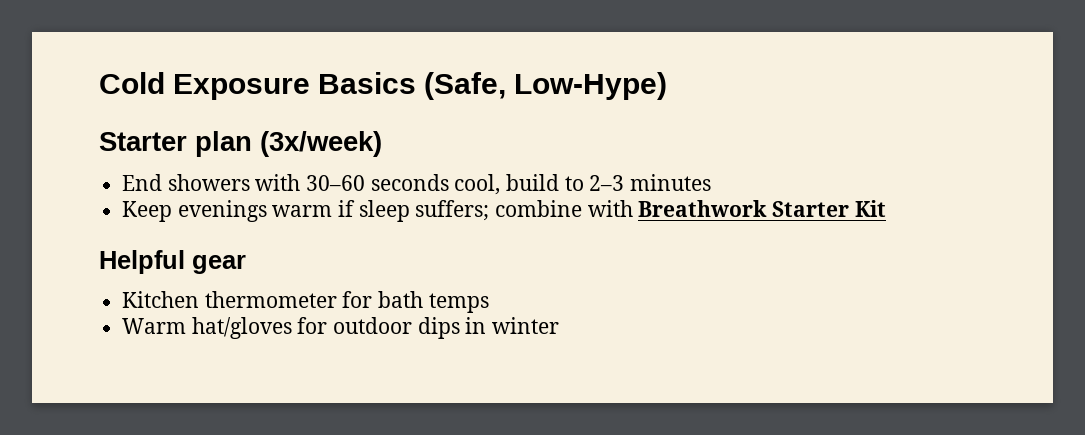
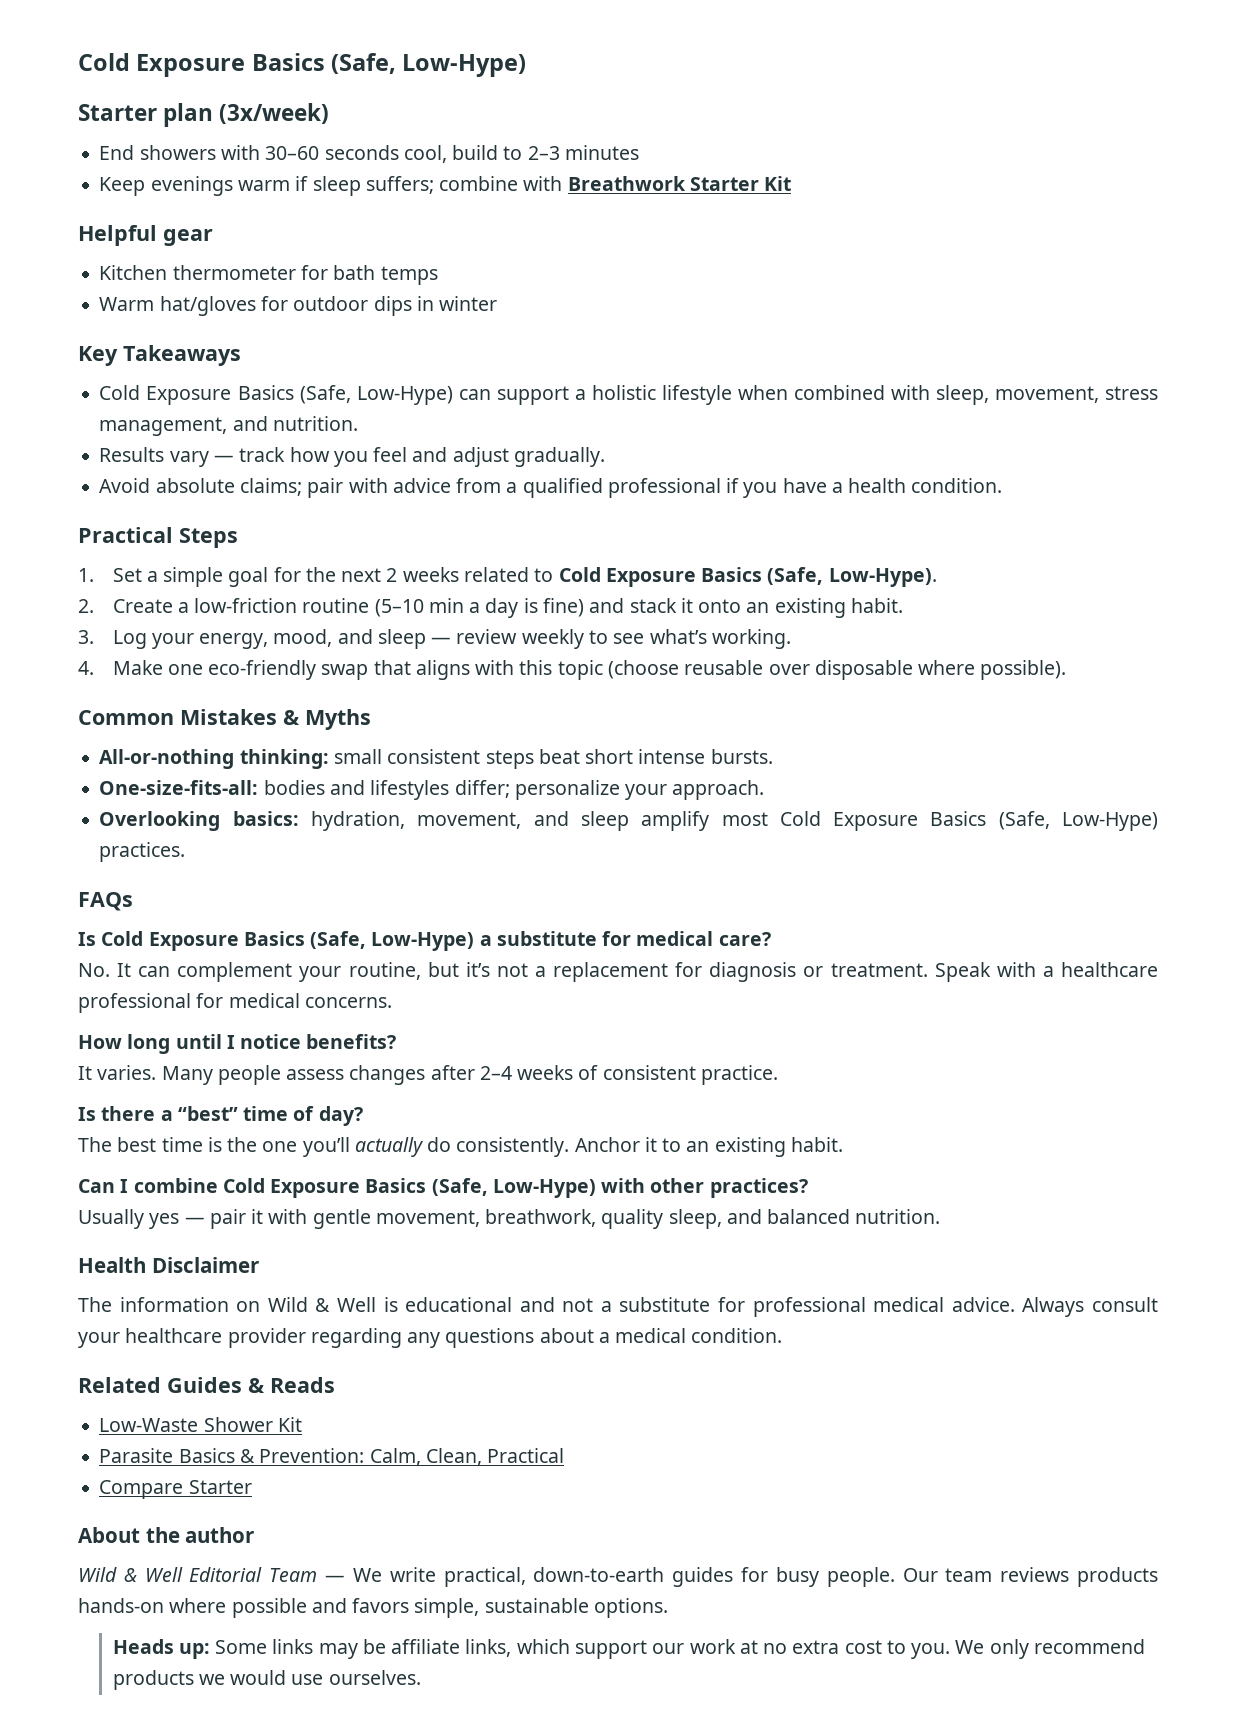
(560, 325) none -> [78,345,241,366] [99,385,1158,405] [99,416,358,436] [99,447,605,467] [99,478,1003,498] [78,527,238,548] [78,567,937,587] [78,598,903,618] [78,629,791,649] [78,660,1067,680] [78,709,371,730] [99,749,773,769] [99,780,765,800] [99,811,1158,831] [99,842,186,862] [78,892,133,911] [78,931,771,951] [78,962,1158,982] [78,993,392,1013] [78,1034,397,1054] [78,1065,778,1085] [78,1106,363,1126] [78,1137,843,1157] [78,1178,808,1198] [78,1209,941,1229] [78,1257,259,1273] [78,1297,1159,1317] [78,1328,783,1348] [78,1377,335,1393] [99,1417,302,1432] [99,1448,565,1466] [99,1480,252,1499] [78,1527,255,1543] [78,1567,1159,1587] [78,1598,668,1618] [112,1639,1145,1659] [112,1670,421,1690] // Key Takeaways // Cold Exposure Basics (Safe, Low-Hype) can support a holistic lifestyle when combined with sleep, movement, stress management, and nutrition. // Results vary — track how you feel and adjust gradually. // Avoid absolute claims; pair with advice from a qualified professional if you have a health condition. // Practical Steps // 1. Set a simple goal for the next 2 weeks related to Cold Exposure Basics (Safe, Low-Hype). // 2. Create a low-friction routine (5–10 min a day is fine) and stack it onto an existing habit. // 3. Log your energy, mood, and sleep — review weekly to see what’s working. // 4. Make one eco-friendly swap that aligns with this topic (choose reusable over disposable where possible). // Common Mistakes & Myths // All-or-nothing thinking: small consistent steps beat short intense bursts. // One-size-fits-all: bodies and lifestyles differ; personalize your approach. // Overlooking basics: hydration, movement, and sleep amplify most Cold Exposure Basics (Safe, Low-Hype) practices. // FAQs // Is Cold Exposure Basics (Safe, Low-Hype) a substitute for medical care? // No. It can complement your routine, but it’s not a replacement for diagnosis or treatment. Speak with a healthcare professional for medical concerns. // How long until I notice benefits? // It varies. Many people assess changes after 2–4 weeks of consistent practice. // Is there a “best” time of day? // The best time is the one you’ll actually do consistently. Anchor it to an existing habit. // Can I combine Cold Exposure Basics (Safe, Low-Hype) with other practices? // Usually yes — pair it with gentle movement, breathwork, quality sleep, and balanced nutrition. // Health Disclaimer // The information on Wild & Well is educational and not a substitute for professional medical advice. Always consult your healthcare provider regarding any questions about a medical condition. // Related Guides & Reads // Low-Waste Shower Kit // Parasite Basics & Prevention: Calm, Clean, Practical // Compare Starter // About the author // Wild & Well Editorial Team — We write practical, down-to-earth guides for busy people. Our team reviews products hands‑on where possible and favors simple, sustainable options. // Heads up: Some links may be affiliate links, which support our work at no extra cost to you. We only recommend products we would use ourselves.

